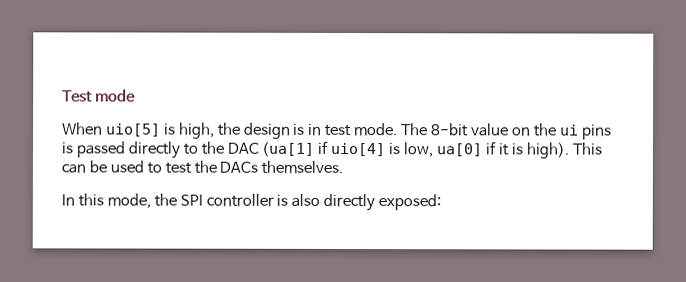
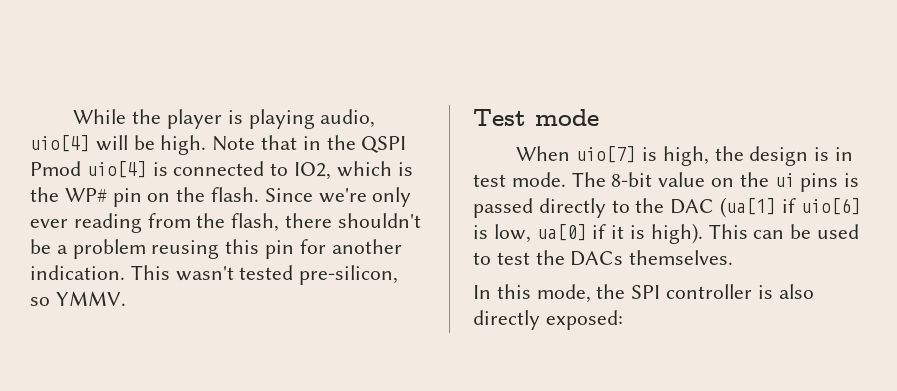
(62, 96) none -> [73,109,376,129] [30,135,407,155] [30,161,413,180] [30,187,412,207] [30,213,421,233] [30,239,402,259] [30,265,399,285] [30,291,126,306] While the player is playing audio, uio[4] will be high. Note that in the QSPI Pmod uio[4] is connected to IO2, which is the WP# pin on the flash. Since we're only ever reading from the flash, there shouldn't be a problem reusing this pin for another indication. This wasn't tested pre-silicon, so YMMV. //
[105,123,161,137] uio[5] -> [576,146,637,163] uio[7]
[330,142,386,157] uio[4] -> [800,198,861,215] uio[6]

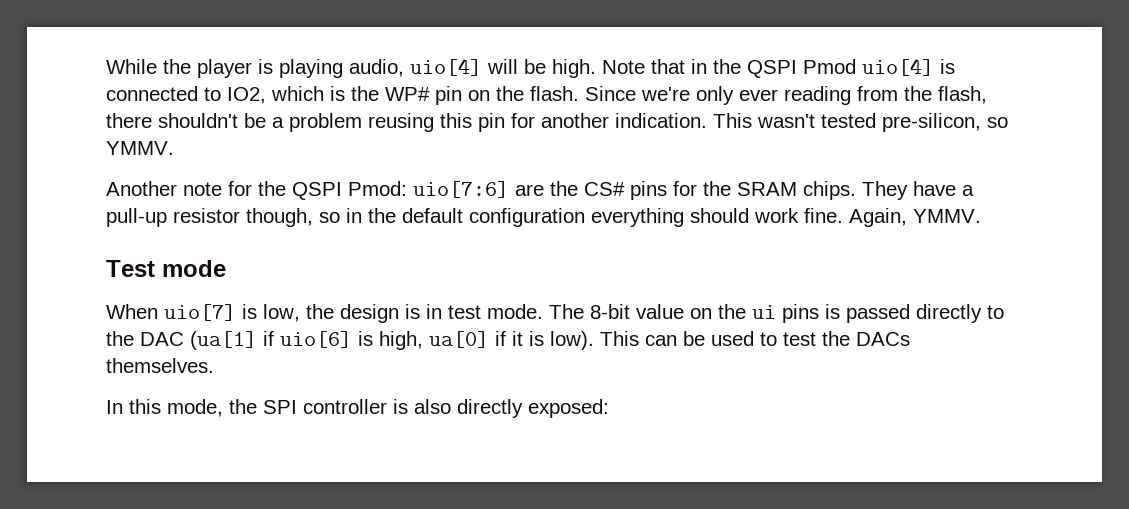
(126, 298) none -> [106,181,974,200] [106,208,981,227] // Another note for the QSPI Pmod: uio[7:6] are the CS# pins for the SRAM chips. They have a pull-up resistor though, so in the default configuration everything should work fine. Again, YMMV.
[662,146,709,166] high, -> [263,304,300,322] low,
[493,224,531,243] low, -> [379,331,423,350] high,
[650,223,703,244] high). -> [550,331,594,350] low).

